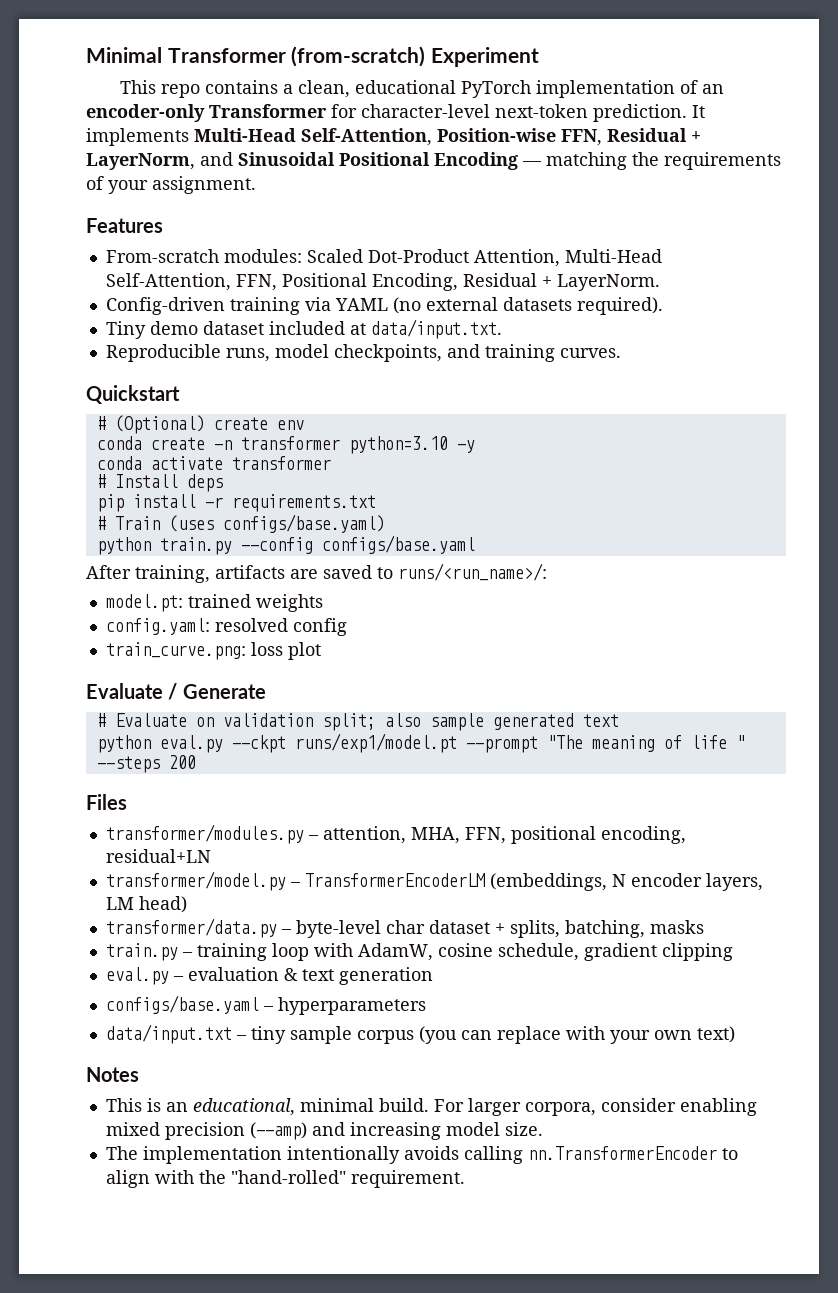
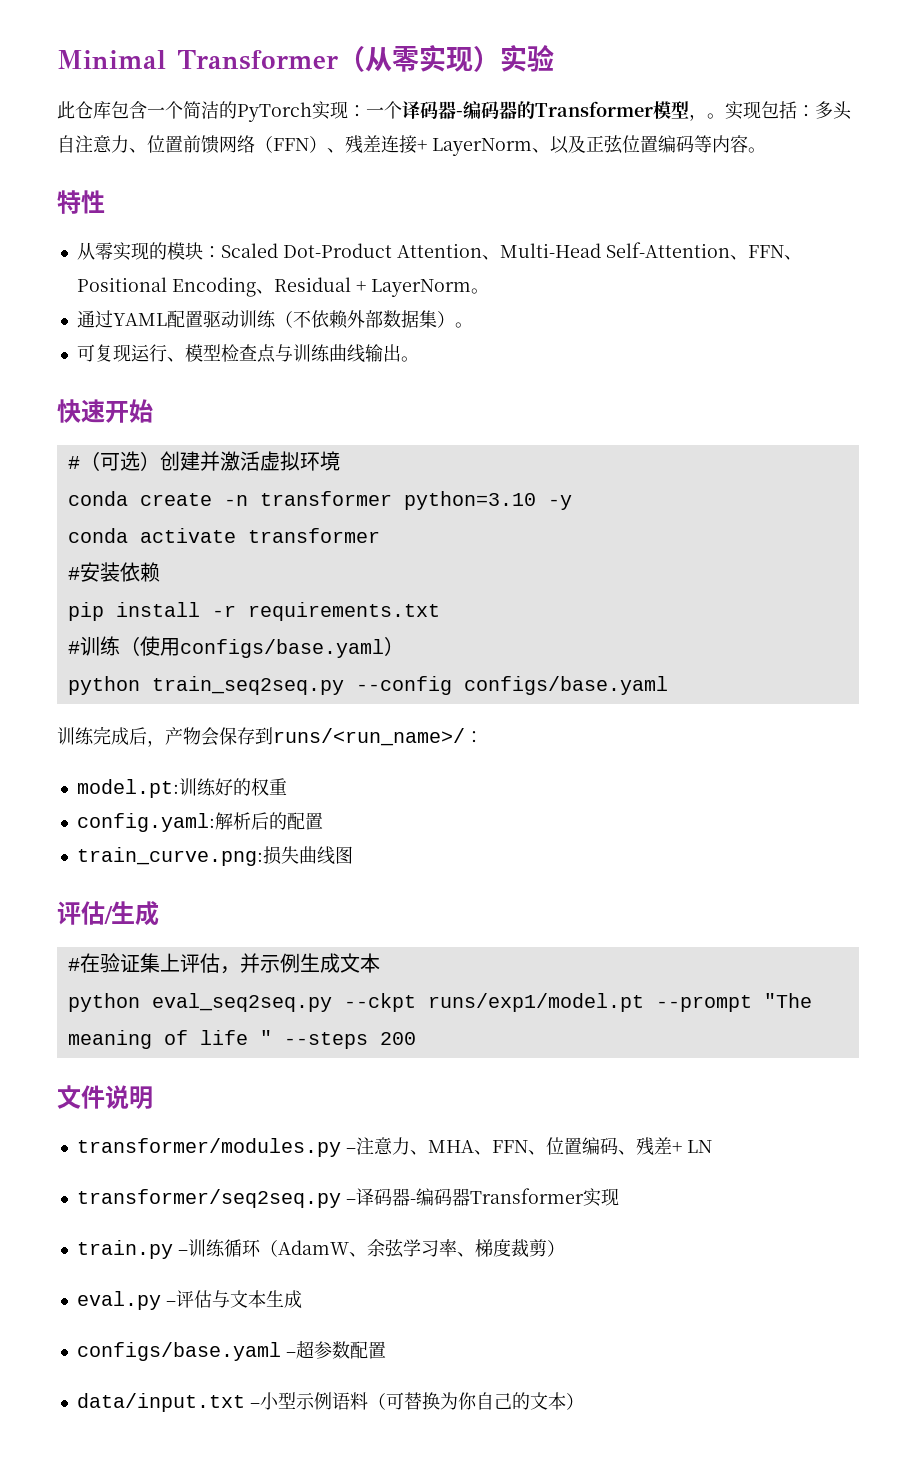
[291,46,540,67] [120,80,725,98] [86,104,705,122] [86,128,701,146] [86,152,781,170] [86,176,256,194] [86,218,163,233] [105,249,662,267] [105,273,660,291] [105,297,663,315] [105,319,502,339] [105,344,621,362] [86,385,180,404] [96,415,304,434] (from-scratch) Experiment // This repo contains a clean, educational PyTorch implementation of an encoder-only Transformer for character-level next-token prediction. It implements Multi-Head Self-Attention, Position-wise FFN, Residual + LayerNorm, and Sinusoidal Positional Encoding — matching the requirements of your assignment. // Features // From-scratch modules: Scaled Dot-Product Attention, Multi-Head Self-Attention, FFN, Positional Encoding, Residual + LayerNorm. // Config-driven training via YAML (no external datasets required). // Tiny demo dataset included at data/input.txt. // Reproducible runs, model checkpoints, and training curves. // Quickstart // # (Optional) create env -> [337,45,554,72] [57,101,852,122] [57,135,766,156] [57,190,105,214] [76,242,802,261] [76,277,489,297] [76,310,473,329] [76,344,419,363] [57,399,153,423] [67,451,340,471] （从零实现）实验 // 此仓库包含一个简洁的PyTorch实现：一个译码器-编码器的Transformer模型，。实现包括：多头自注意力、位置前馈网络（FFN）、残差连接+ LayerNorm、以及正弦位置编码等内容。 // 特性 // 从零实现的模块：Scaled Dot-Product Attention、Multi-Head Self-Attention、FFN、Positional Encoding、Residual + LayerNorm。 // 通过YAML配置驱动训练（不依赖外部数据集）。 // 可复现运行、模型检查点与训练曲线输出。 // 快速开始 // #（可选）创建并激活虚拟环境
[114,474,223,492] Install deps -> [79,562,160,582] 安装依赖
[114,514,385,533] [96,537,232,555] Train (uses configs/base.yaml) // python train.py -> [79,636,404,658] [67,676,344,695] 训练（使用configs/base.yaml） // python train_seq2seq.py
[86,563,547,583] [105,594,323,612] [105,618,347,636] [105,642,321,660] [86,683,266,700] [96,713,619,731] [96,735,223,753] After training, artifacts are saved to runs/<run_name>/: // model.pt: trained weights // config.yaml: resolved config // train_curve.png: loss plot // Evaluate / Generate // # Evaluate on validation split; also sample generated text // python eval.py -> [57,726,483,747] [76,778,287,798] [76,812,323,832] [76,846,353,866] [57,901,159,926] [67,953,380,974] [67,993,332,1012] 训练完成后，产物会保存到runs/<run_name>/： // model.pt:训练好的权重 // config.yaml:解析后的配置 // train_curve.png:损失曲线图 // 评估/生成 // #在验证集上评估，并示例生成文本 // python eval_seq2seq.py
[86,794,127,810] Files -> [57,1085,153,1109] 文件说明
[322,826,686,844] [105,849,211,863] [105,871,763,891] [105,896,187,913] [105,918,704,938] [105,943,733,961] [105,967,433,985] attention, MHA, FFN, positional encoding, residual+LN // transformer/model.py – TransformerEncoderLM (embeddings, N encoder layers, LM head) // transformer/data.py – byte-level char dataset + splits, batching, masks // train.py – training loop with AdamW, cosine schedule, gradient clipping // eval.py – evaluation & text generation -> [355,1137,712,1156] [76,1188,619,1208] [76,1239,565,1259] [76,1290,302,1310] 注意力、MHA、FFN、位置编码、残差+ LN // transformer/seq2seq.py –译码器-编码器Transformer实现 // train.py –训练循环（AdamW、余弦学习率、梯度裁剪） // eval.py –评估与文本生成
[277,997,426,1015] hyperparameters -> [295,1340,386,1359] 超参数配置
[250,1026,735,1044] [86,1067,139,1082] [105,1098,757,1116] [105,1122,543,1140] [105,1146,738,1164] [105,1170,465,1188] tiny sample corpus (you can replace with your own text) // Notes // This is an educational, minimal build. For larger corpora, consider enabling mixed precision (--amp) and increasing model size. // The implementation intentionally avoids calling nn.TransformerEncoder to align with the "hand-rolled" requirement. -> [259,1392,584,1410] 小型示例语料（可替换为你自己的文本）

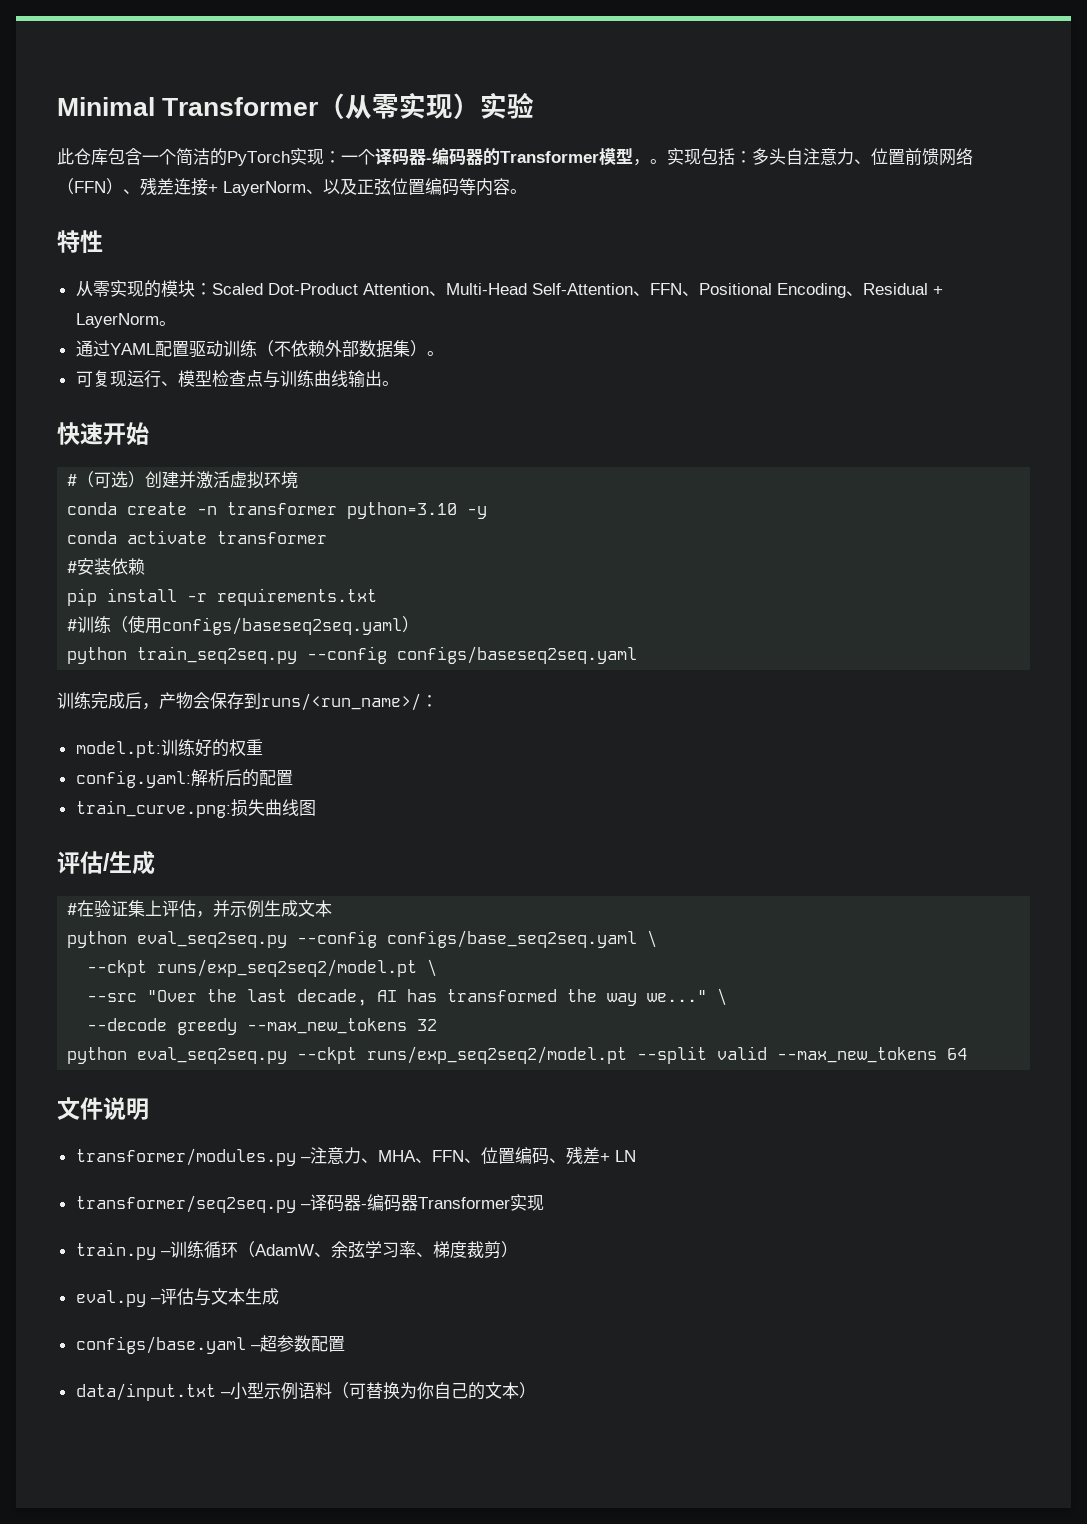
[179,639,384,658] configs/base.yaml -> [162,617,403,635] configs/baseseq2seq.yaml
[463,676,668,695] configs/base.yaml -> [397,646,638,664] configs/baseseq2seq.yaml
[343,993,812,1012] [67,1030,416,1049] --ckpt runs/exp1/model.pt --prompt "The meaning of life " --steps 200 -> [297,930,658,948] [87,959,438,977] [87,988,728,1006] [87,1018,438,1035] [67,1046,968,1064] --config configs/base_seq2seq.yaml \ // --ckpt runs/exp_seq2seq2/model.pt \ // --src "Over the last decade, AI has transformed the way we..." \ // --decode greedy --max_new_tokens 32 // python eval_seq2seq.py --ckpt runs/exp_seq2seq2/model.pt --split valid --max_new_tokens 64

